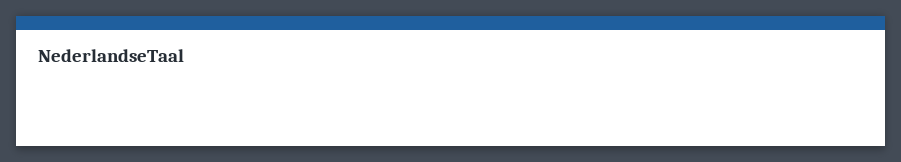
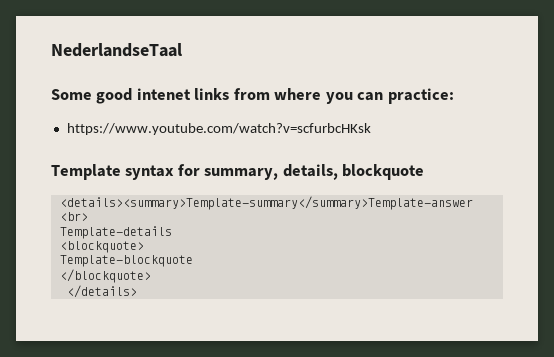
(184, 55) none -> [51,88,454,104] [66,123,371,135] [51,164,425,180] [59,196,473,210] [59,212,88,221] [59,226,172,239] [59,241,144,253] [59,255,193,267] [59,269,151,283] [66,285,137,298] // Some good intenet links from where you can practice: // https://www.youtube.com/watch?v=scfurbcHKsk // Template syntax for summary, details, blockquote // <details><summary>Template-summary</summary>Template-answer <br> // Template-details // <blockquote> // Template-blockquote // </blockquote> // </details>

